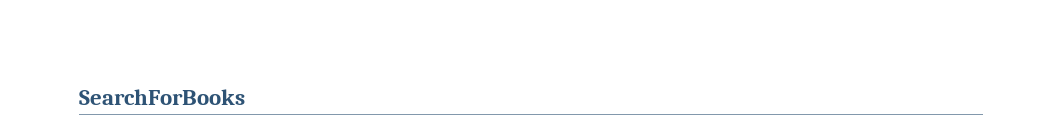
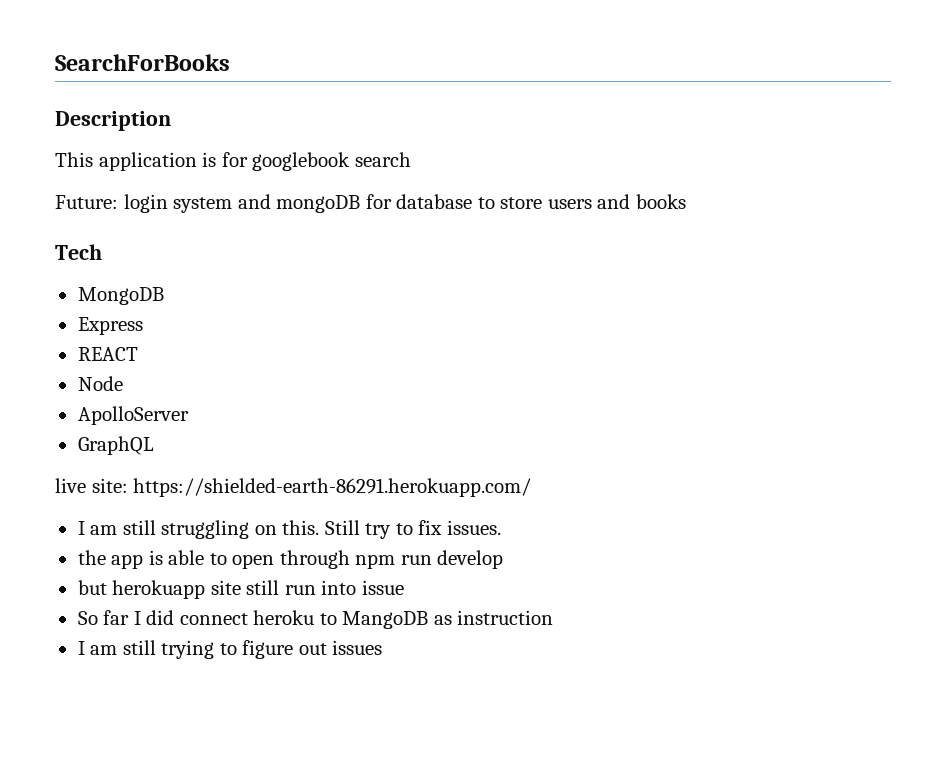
(245, 97) none -> [55,111,171,131] [55,152,411,171] [55,194,686,213] [55,244,102,260] [77,287,164,305] [77,317,143,335] [77,347,138,361] [77,376,123,391] [77,406,189,425] [77,436,154,455] [55,478,532,497] [77,520,501,539] [77,550,504,569] [77,580,404,599] [77,610,554,629] [77,640,383,659] // Description // This application is for googlebook search // Future: login system and mongoDB for database to store users and books // Tech // MongoDB // Express // REACT // Node // ApolloServer // GraphQL // live site: https://shielded-earth-86291.herokuapp.com/ // I am still struggling on this. Still try to fix issues. // the app is able to open through npm run develop // but herokuapp site still run into issue // So far I did connect heroku to MangoDB as instruction // I am still trying to figure out issues

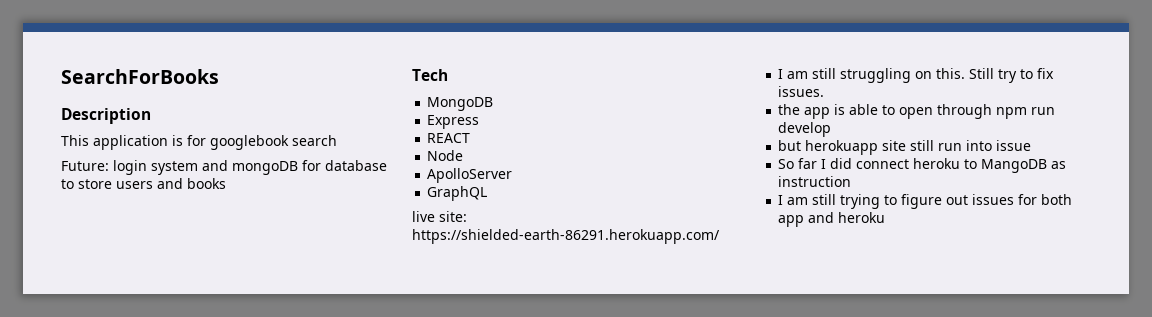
(383, 647) none -> [1018,194,1073,205] [778,212,886,227] for both app and heroku

